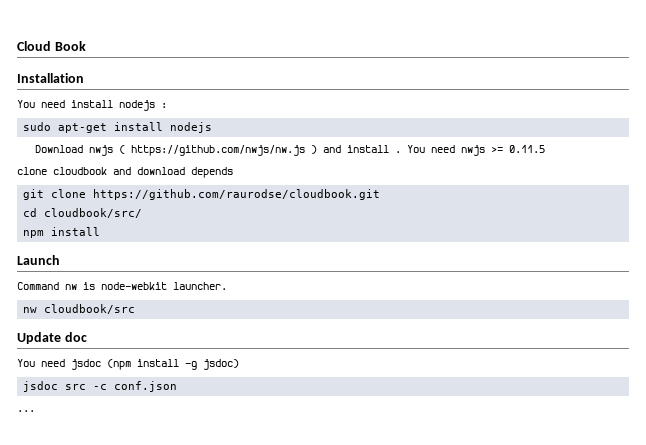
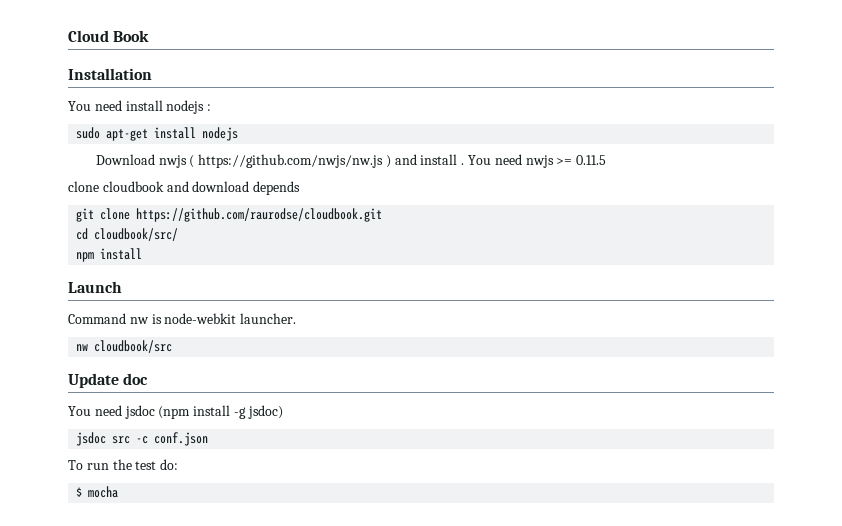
[17,410,35,412] ... -> [68,459,179,470] [76,486,119,498] To run the test do: // $ mocha

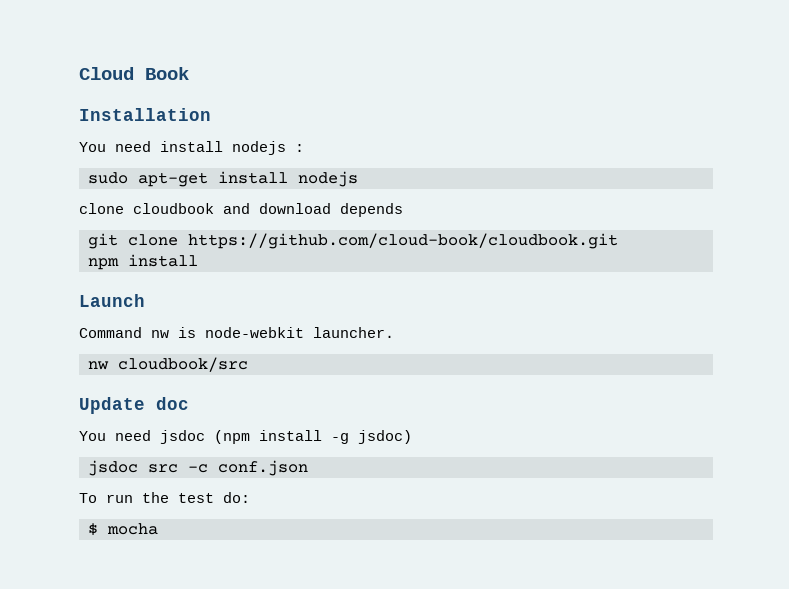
[95,154,607,168] // Download nwjs ( https://github.com/nwjs/nw.js ) and install . You need nwjs >= 0.11.5 -> (358, 179) none
[136,208,383,222] [76,228,179,241] https://github.com/raurodse/cloudbook.git // cd cloudbook/src/ -> [188,233,618,249] https://github.com/cloud-book/cloudbook.git

